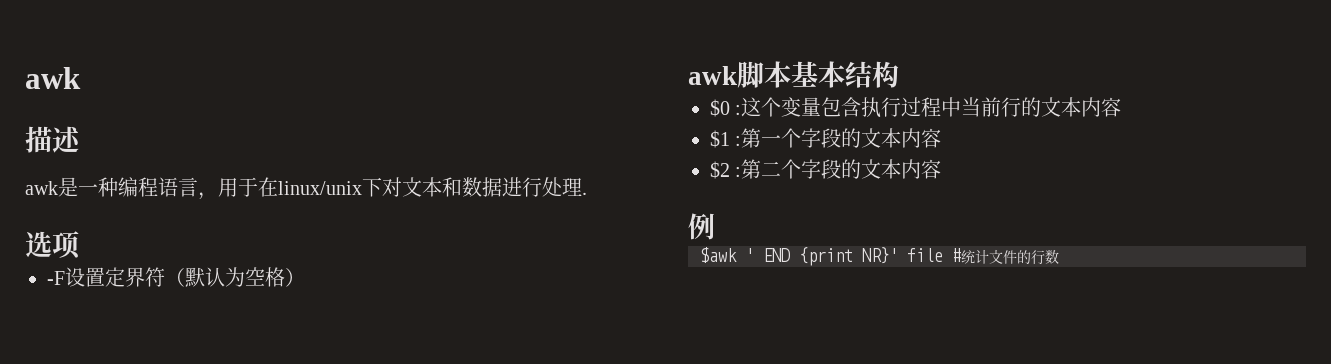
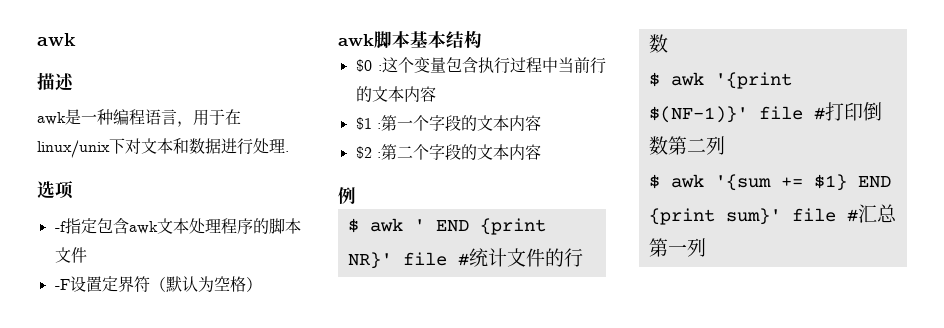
(81, 245) none -> [54,218,301,234] [54,247,87,263] // -f指定包含awk文本处理程序的脚本文件
[700,247,737,263] $awk -> [347,218,403,233] $ awk
(1059, 256) none -> [648,72,792,89] [648,102,882,123] [648,136,725,155] [648,174,891,191] [648,204,897,225] [648,238,706,257] // $ awk '{print $(NF-1)}' file #打印倒数第二列 // $ awk '{sum += $1} END {print sum}' file #汇总第一列

